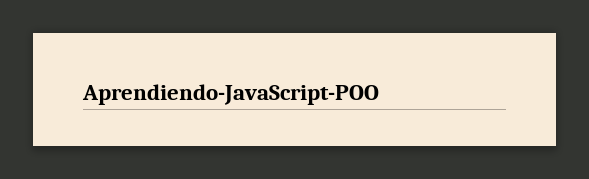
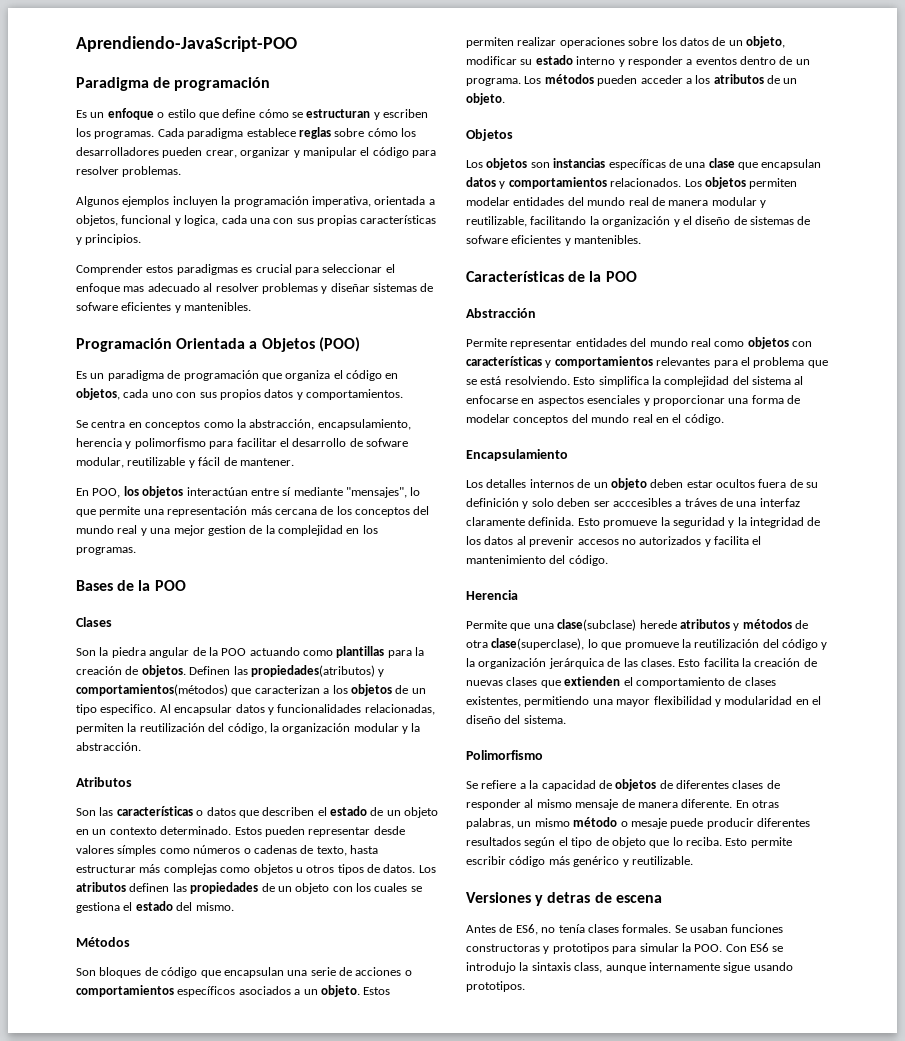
(379, 94) none -> [76,77,271,91] [76,108,429,120] [76,127,416,139] [76,147,436,158] [76,166,182,177] [76,196,435,207] [76,215,437,226] [76,234,142,245] [76,264,395,275] [76,283,434,294] [76,302,252,313] [76,337,360,352] [76,370,399,381] [76,388,403,400] [76,419,411,430] [76,438,408,449] [76,457,294,468] [76,486,421,498] [76,506,430,517] [76,525,378,536] [76,547,136,555] [76,580,186,591] [76,617,112,627] [76,646,425,658] [76,665,385,677] [76,684,426,696] [76,704,435,715] [76,723,421,734] [76,742,141,751] [76,777,132,787] [76,806,439,818] [76,826,405,837] [76,845,378,856] [76,864,436,875] [76,882,422,894] [76,901,234,913] [76,937,130,947] [76,967,412,978] [76,985,391,997] [466,36,785,48] [466,55,810,67] [466,74,798,86] [466,93,505,105] [466,129,513,141] [466,158,822,170] [466,177,798,189] [466,197,766,208] [466,216,811,227] [466,235,642,246] [466,271,637,282] [466,308,536,318] [466,337,812,349] [466,356,828,368] [466,376,804,387] [466,395,800,406] [466,414,724,425] [466,449,568,461] [466,478,819,490] [466,498,800,509] [466,517,821,528] [466,536,762,547] [466,555,608,566] [466,590,518,600] [466,619,808,631] [466,638,828,650] [466,658,817,669] [466,676,776,688] [466,696,821,707] [466,715,566,724] [466,750,543,760] [466,779,780,791] [466,799,779,810] [466,817,810,829] [466,837,792,848] [466,856,693,867] [466,892,662,906] [466,924,784,935] [466,943,784,954] [466,962,793,973] [466,981,525,992] // Paradigma de programación // Es un enfoque o estilo que define cómo se estructuran y escriben los programas. Cada paradigma establece reglas sobre cómo los desarrolladores pueden crear, organizar y manipular el código para resolver problemas. // Algunos ejemplos incluyen la programación imperativa, orientada a objetos, funcional y logica, cada una con sus propias características y principios. // Comprender estos paradigmas es crucial para seleccionar el enfoque mas adecuado al resolver problemas y diseñar sistemas de sofware eficientes y mantenibles. // Programación Orientada a Objetos (POO) // Es un paradigma de programación que organiza el código en objetos, cada uno con sus propios datos y comportamientos. // Se centra en conceptos como la abstracción, encapsulamiento, herencia y polimorfismo para facilitar el desarrollo de sofware modular, reutilizable y fácil de mantener. // En POO, los objetos interactúan entre sí mediante "mensajes", lo que permite una representación más cercana de los conceptos del mundo real y una mejor gestion de la complejidad en los programas. // Bases de la POO // Clases // Son la piedra angular de la POO actuando como plantillas para la creación de objetos. Definen las propiedades(atributos) y comportamientos(métodos) que caracterizan a los objetos de un tipo especifico. Al encapsular datos y funcionalidades relacionadas, permiten la reutilización del código, la organización modular y la abstracción. // Atributos // Son las características o datos que describen el estado de un objeto en un contexto determinado. Estos pueden representar desde valores símples como números o cadenas de texto, hasta estructurar más complejas como objetos u otros tipos de datos. Los atributos definen las propiedades de un objeto con los cuales se gestiona el estado del mismo. // Métodos // Son bloques de código que encapsulan una serie de acciones o comportamientos específicos asociados a un objeto. Estos permiten realizar operaciones sobre los datos de un objeto, modificar su estado interno y responder a eventos dentro de un programa. Los métodos pueden acceder a los atributos de un objeto. // Objetos // Los objetos son instancias específicas de una clase que encapsulan datos y comportamientos relacionados. Los objetos permiten modelar entidades del mundo real de manera modular y reutilizable, facilitando la organización y el diseño de sistemas de sofware eficientes y mantenibles. // Características de la POO // Abstracción // Permite representar entidades del mundo real como objetos con características y comportamientos relevantes para el problema que se está resolviendo. Esto simplifica la complejidad del sistema al enfocarse en aspectos esenciales y proporcionar una forma de modelar conceptos del mundo real en el código. // Encapsulamiento // Los detalles internos de un objeto deben estar ocultos fuera de su definición y solo deben ser acccesibles a tráves de una interfaz claramente definida. Esto promueve la seguridad y la integridad de los datos al prevenir accesos no autorizados y facilita el mantenimiento del código. // Herencia // Permite que una clase(subclase) herede atributos y métodos de otra clase(superclase), lo que promueve la reutilización del código y la organización jerárquica de las clases. Esto facilita la creación de nuevas clases que extienden el comportamiento de clases existentes, permitiendo una mayor flexibilidad y modularidad en el diseño del sistema. // Polimorfismo // Se refiere a la capacidad de objetos de diferentes clases de responder al mismo mensaje de manera diferente. En otras palabras, un mismo método o mesaje puede producir diferentes resultados según el tipo de objeto que lo reciba. Esto permite escribir código más genérico y reutilizable. // Versiones y detras de escena // Antes de ES6, no tenía clases formales. Se usaban funciones constructoras y prototipos para simular la POO. Con ES6 se introdujo la sintaxis class, aunque internamente sigue usando prototipos.

